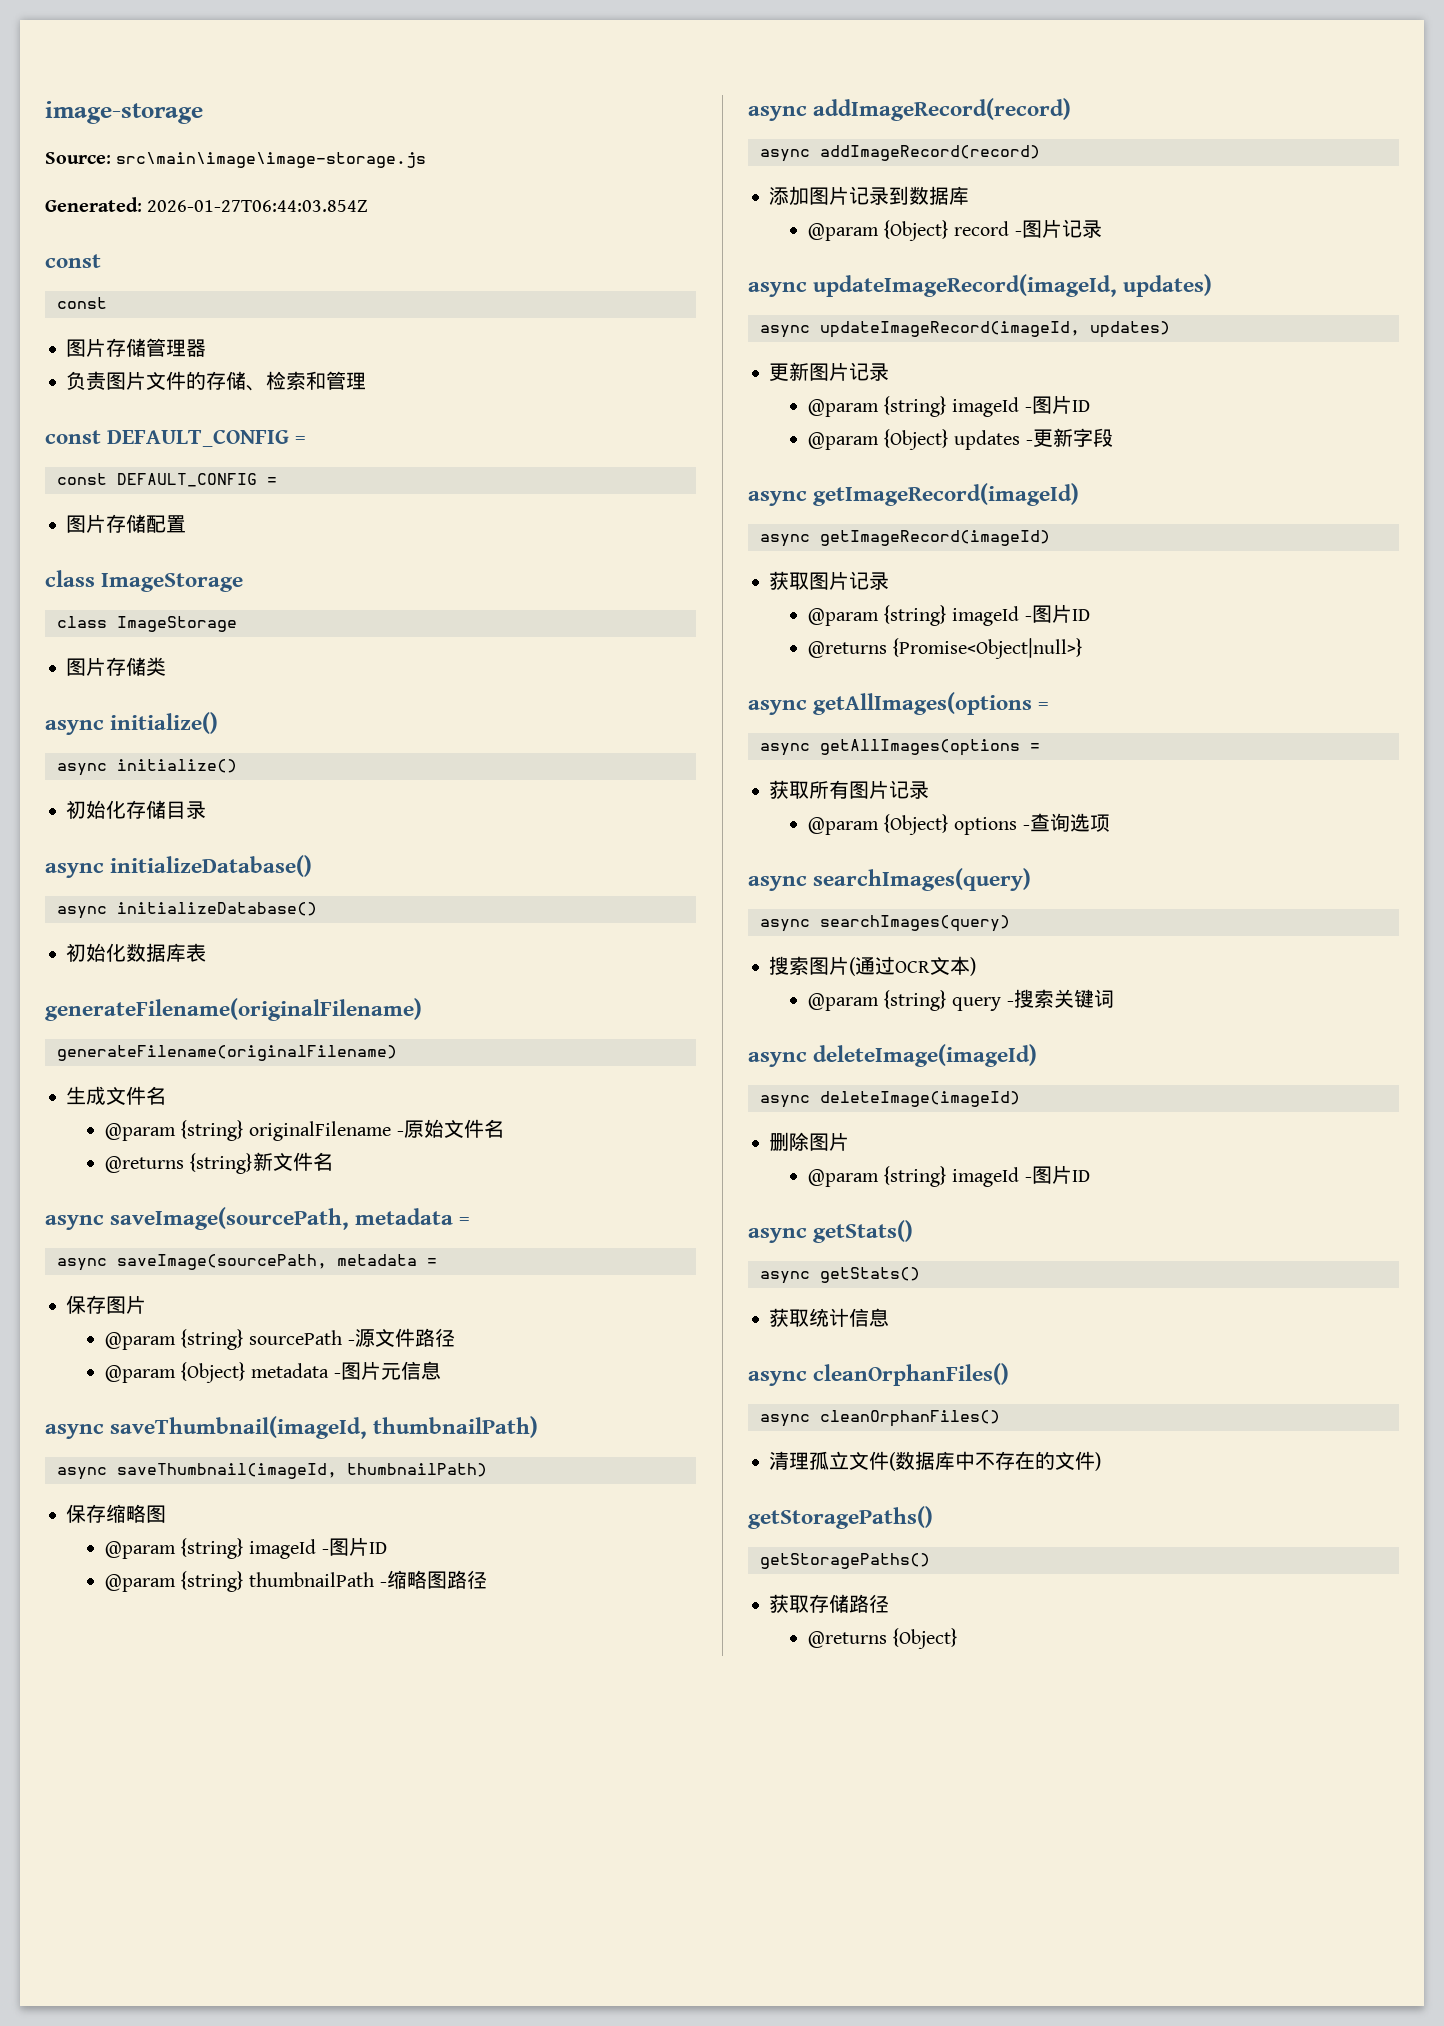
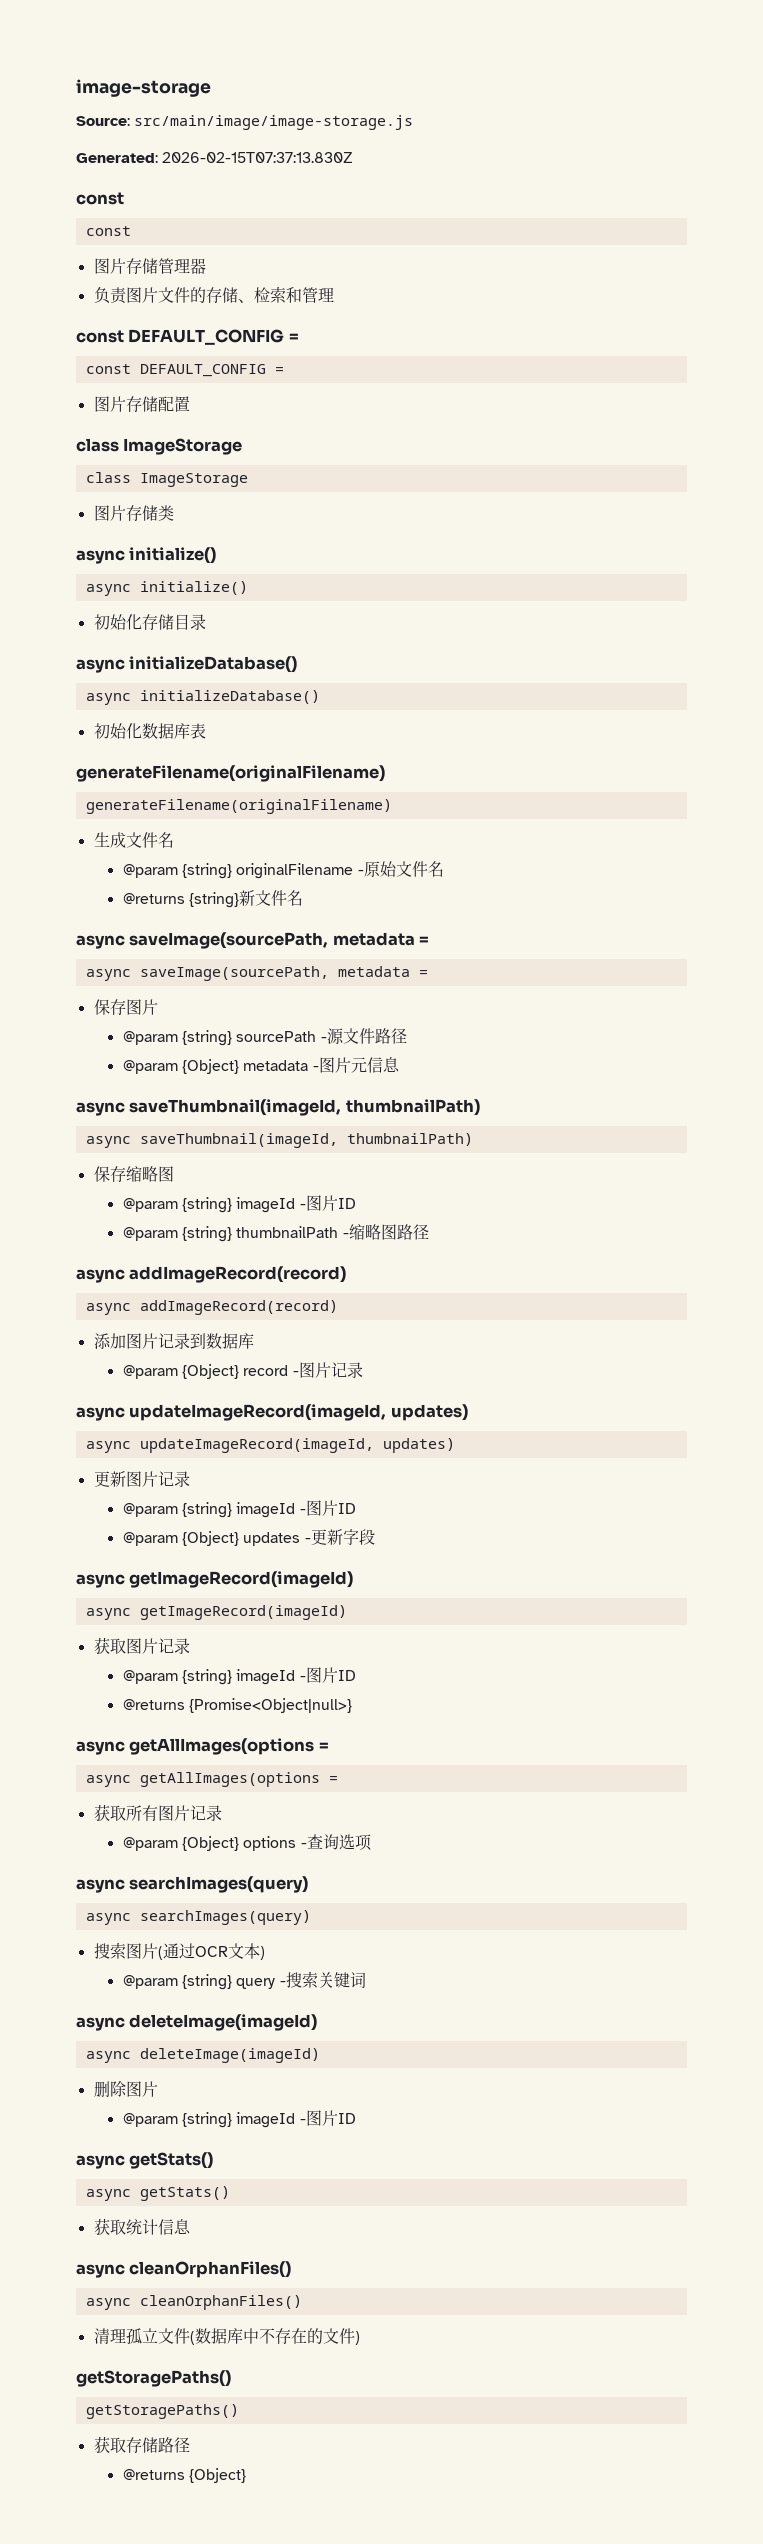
[116,152,427,168] src\main\image\image-storage.js -> [134,115,414,130] src/main/image/image-storage.js
[147,200,369,212] 2026-01-27T06:44:03.854Z -> [162,152,354,163] 2026-02-15T07:37:13.830Z

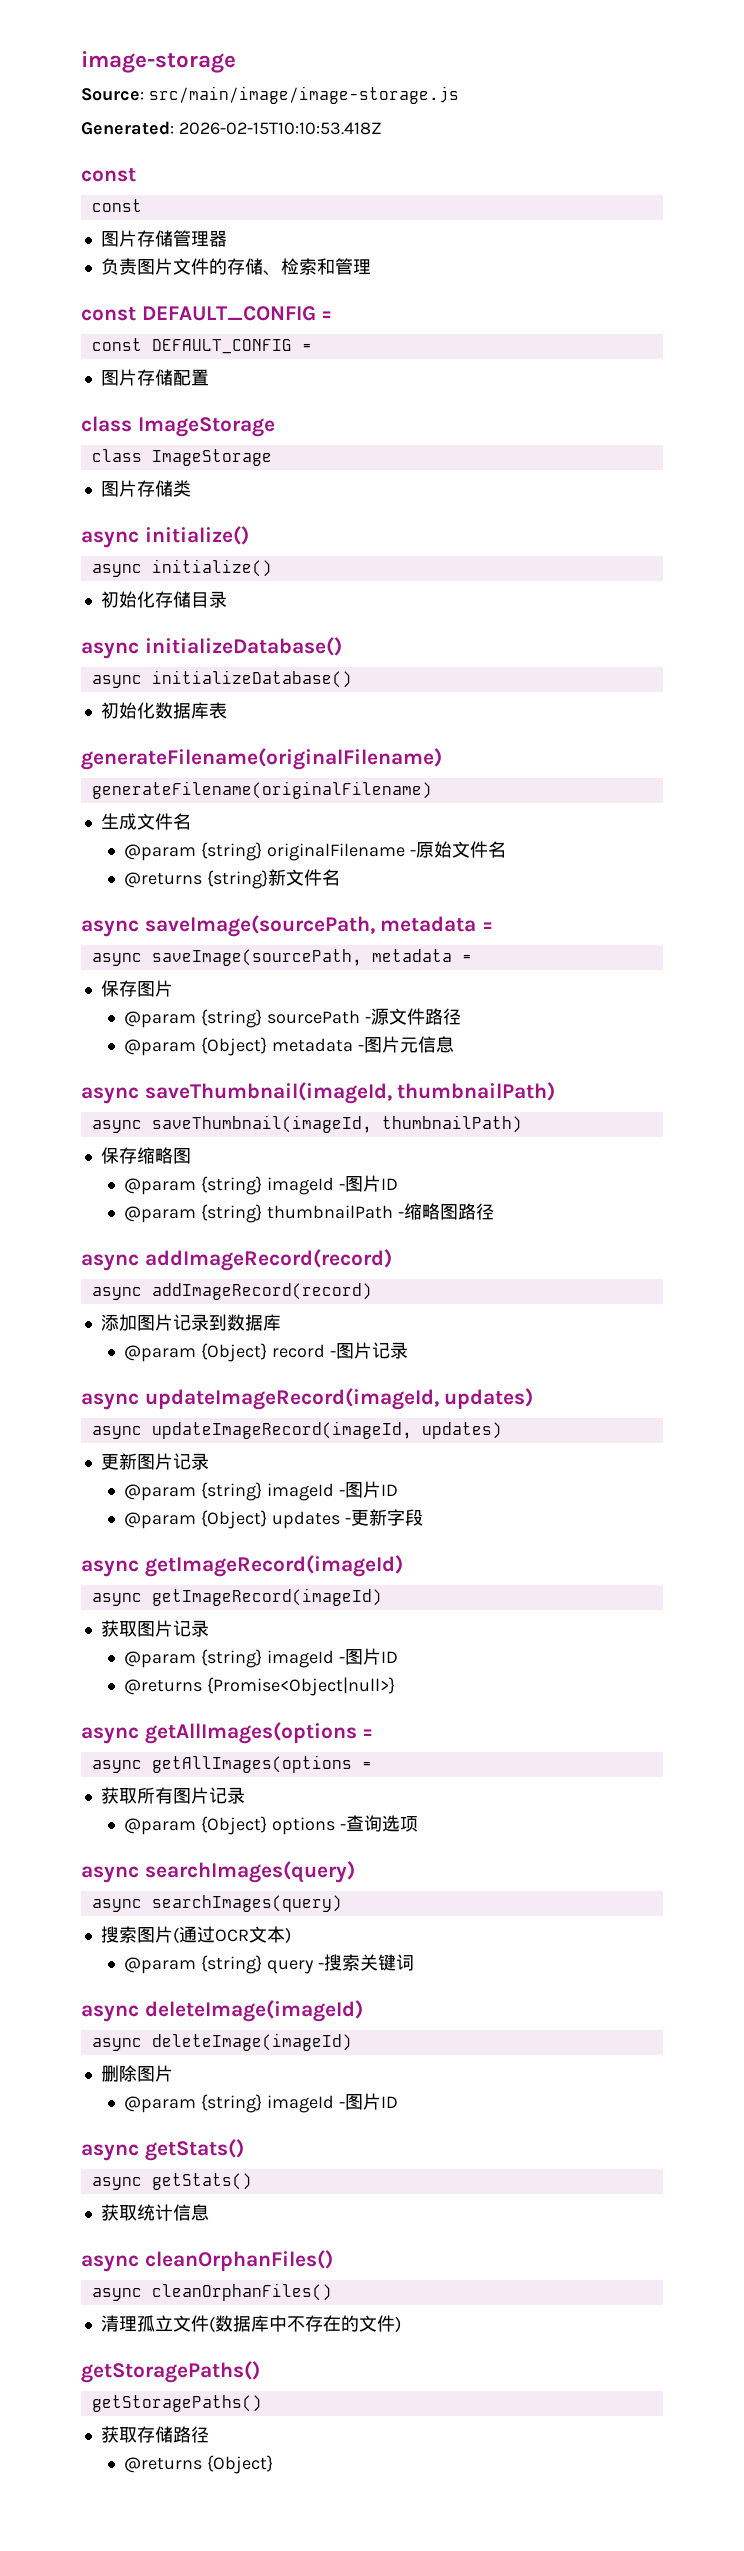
[162,152,354,163] 2026-02-15T07:37:13.830Z -> [178,122,382,135] 2026-02-15T10:10:53.418Z

